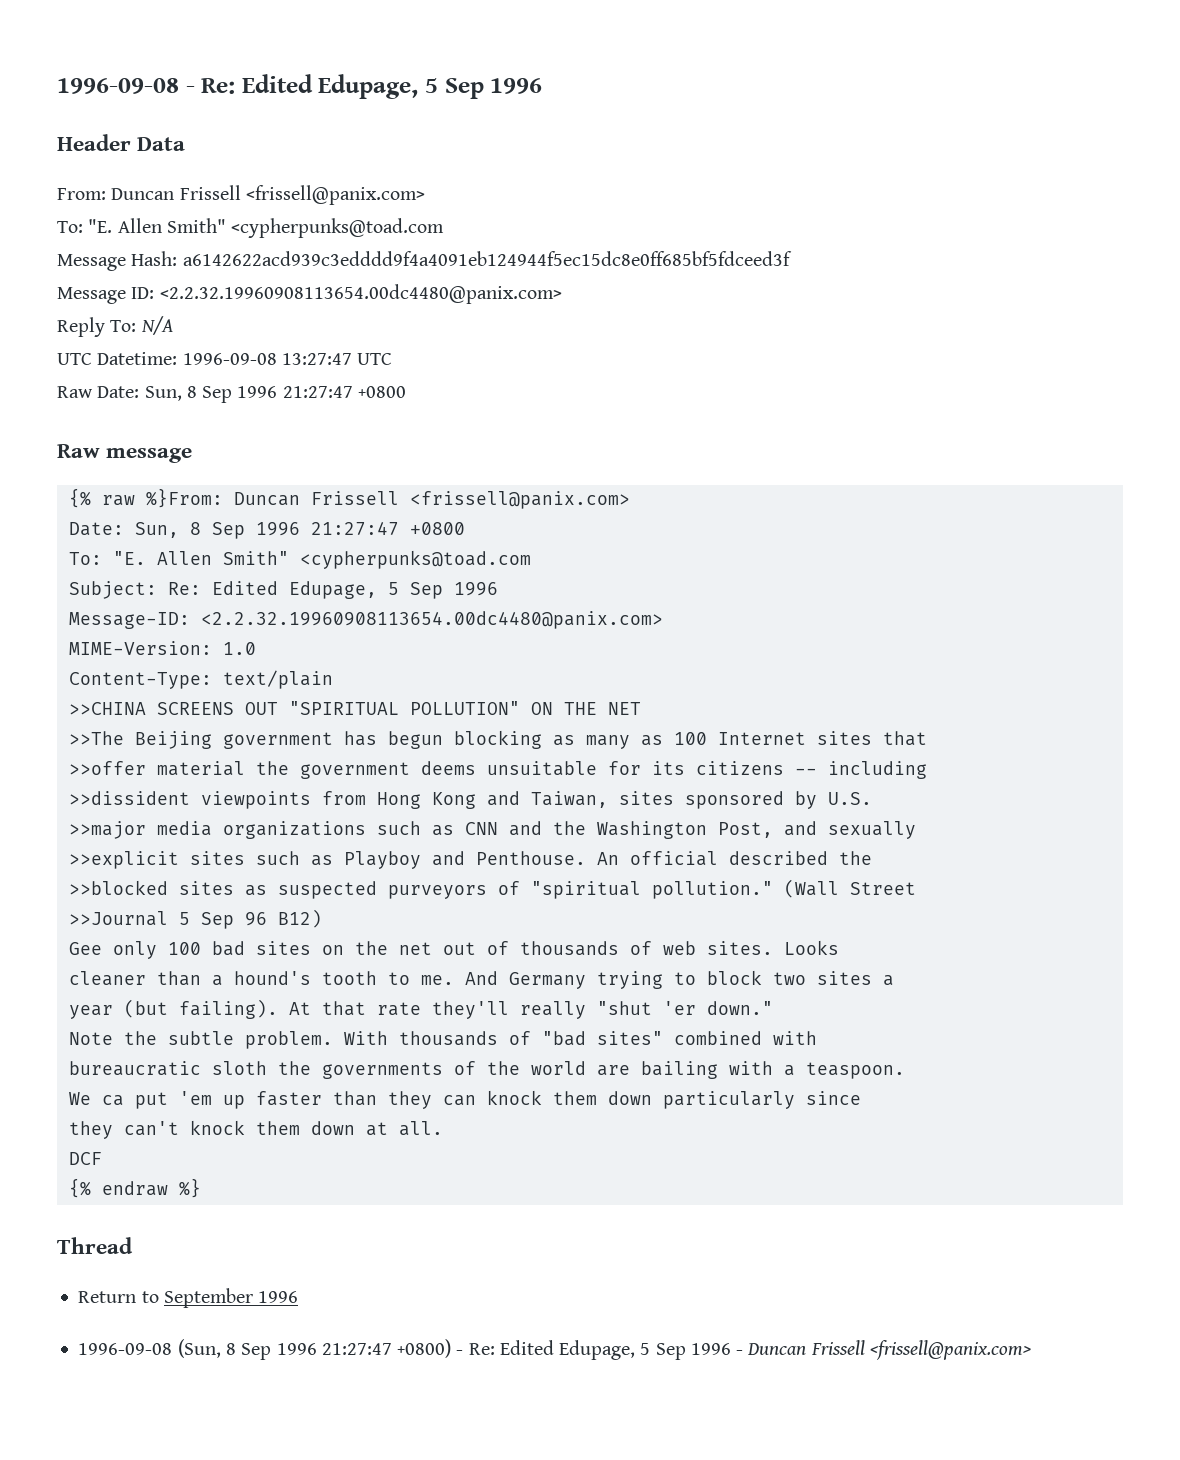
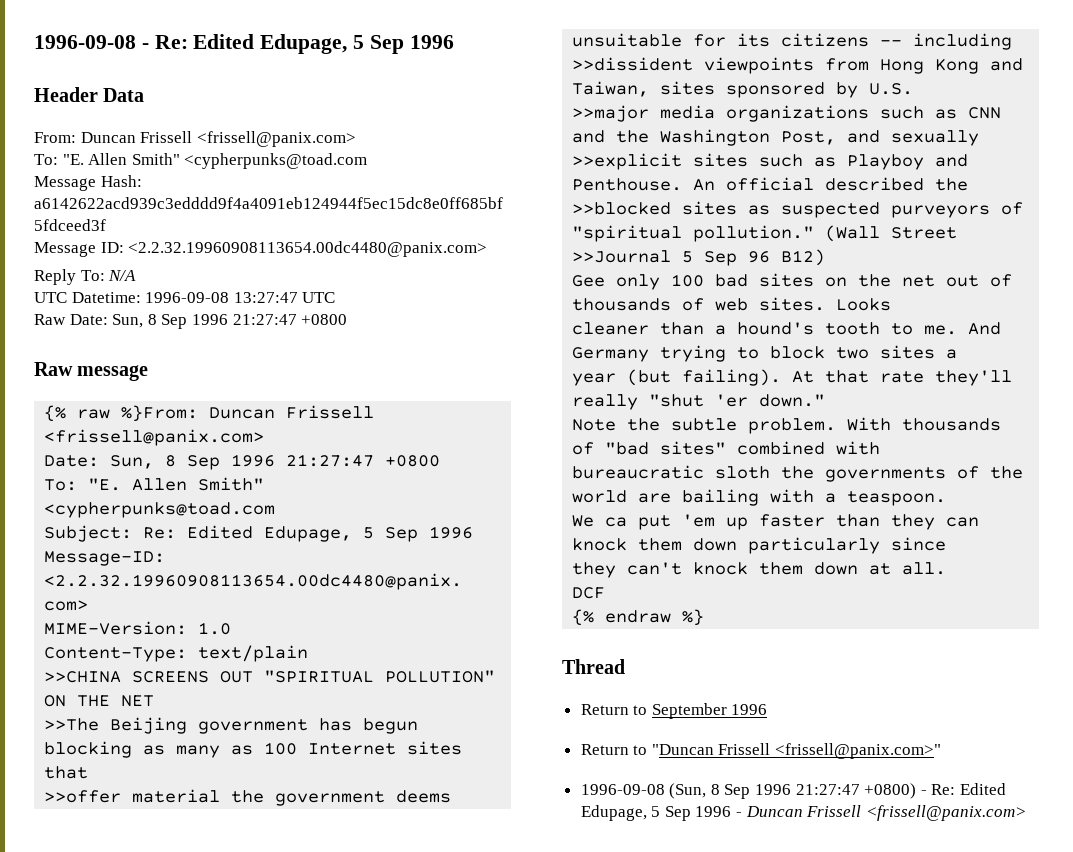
(299, 1297) none -> [580,743,942,759] // Return to "Duncan Frissell <frissell@panix.com>"

